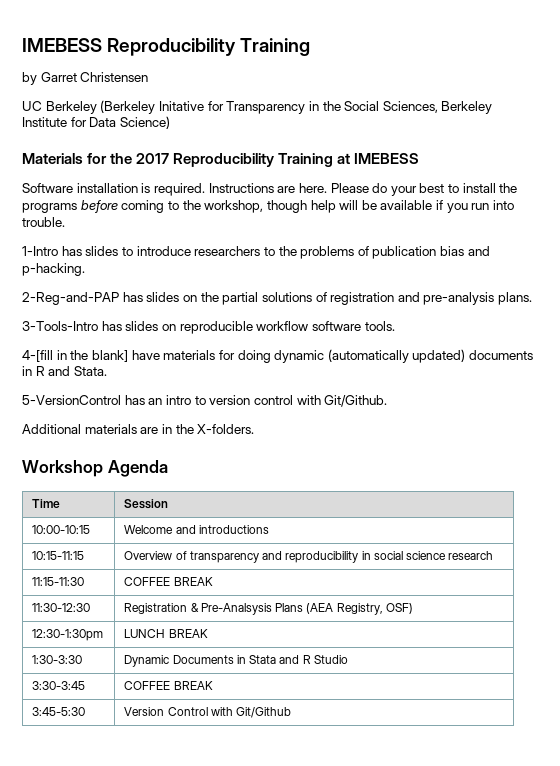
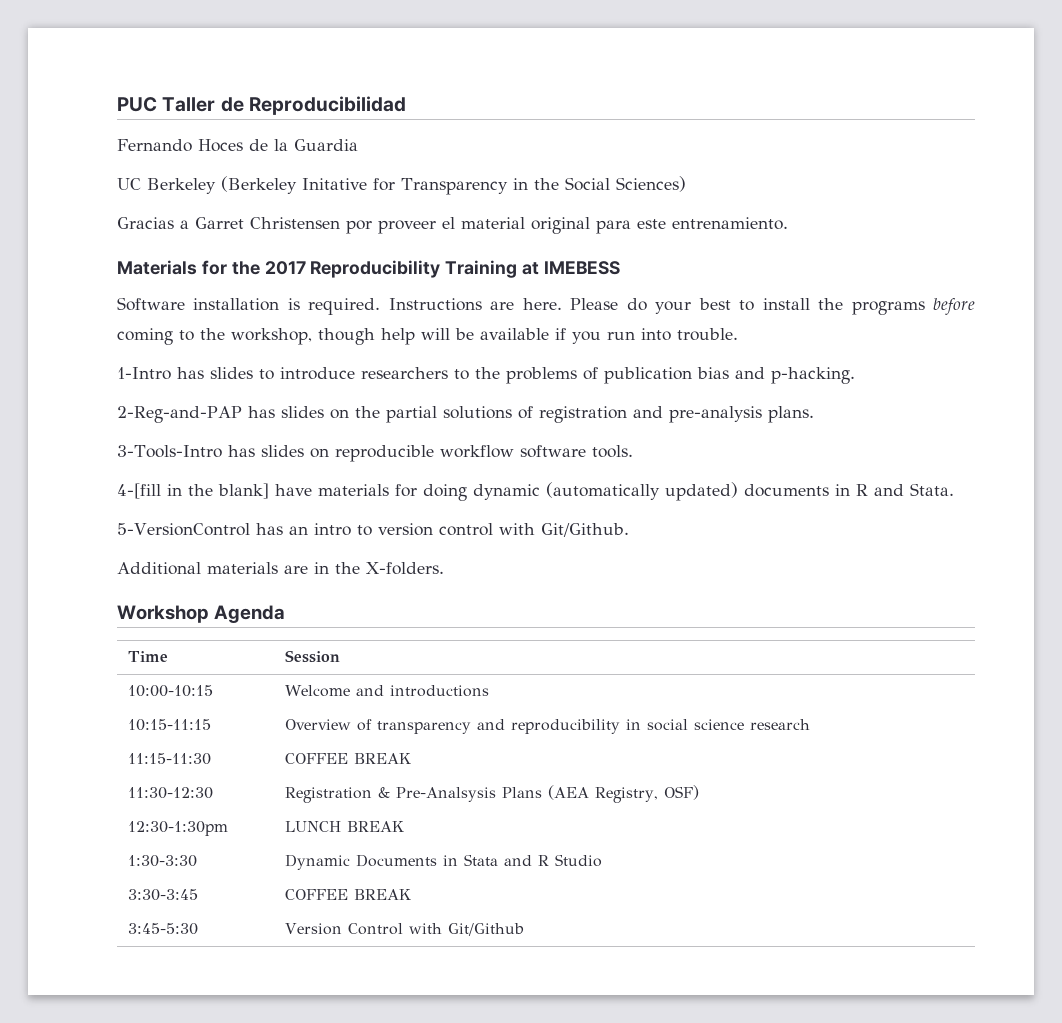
[22,38,311,56] [22,72,149,85] IMEBESS Reproducibility Training // by Garret Christensen -> [117,96,406,115] [117,139,358,152] PUC Taller de Reproducibilidad // Fernando Hoces de la Guardia
[382,101,493,114] [22,116,170,129] Sciences, Berkeley Institute for Data Science) -> [615,176,686,192] [117,217,788,234] Sciences) // Gracias a Garret Christensen por proveer el material original para este entrenamiento.

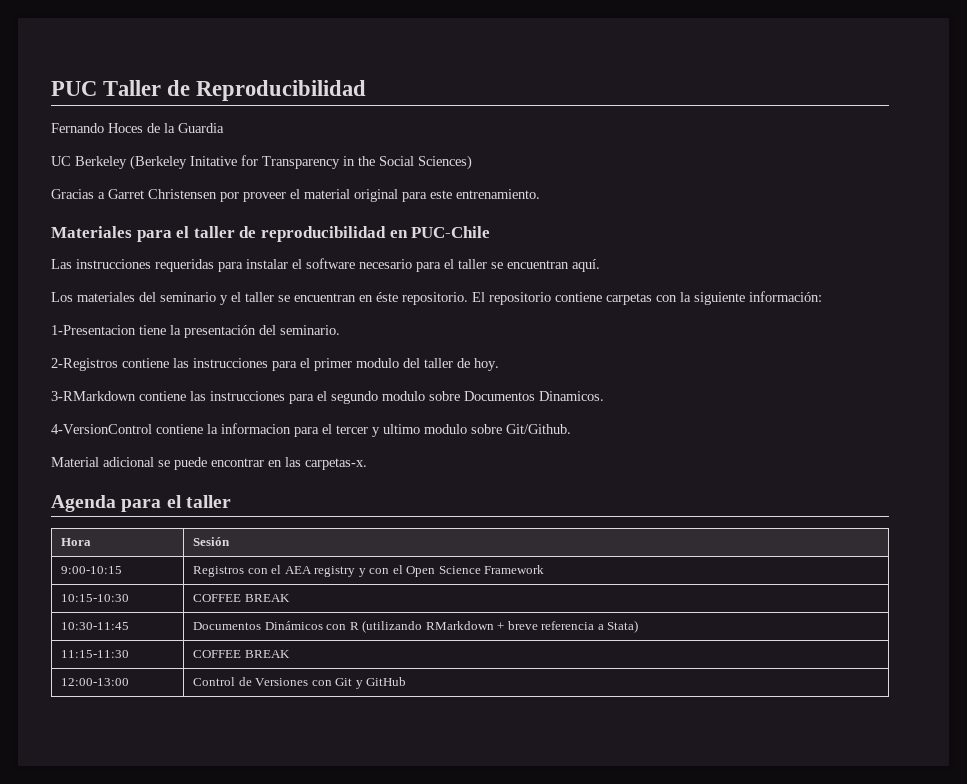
[117,260,621,278] [117,297,975,315] [117,328,738,345] [117,367,855,384] [117,406,814,423] [117,445,633,462] [117,482,954,501] [117,523,629,537] [117,562,444,575] [117,605,286,623] [127,651,168,662] [284,650,340,663] [127,685,213,697] [284,685,489,697] [127,719,211,731] [284,719,810,734] [127,753,211,765] [284,753,411,764] [127,787,213,799] [284,785,699,803] [127,821,228,836] [284,821,404,832] [127,855,197,867] [284,854,602,870] [127,889,198,901] [284,889,411,900] [127,923,198,935] [284,923,524,936] Materials for the 2017 Reproducibility Training at IMEBESS // Software installation is required. Instructions are here. Please do your best to install the programs before coming to the workshop, though help will be available if you run into trouble. // 1-Intro has slides to introduce researchers to the problems of publication bias and p-hacking. // 2-Reg-and-PAP has slides on the partial solutions of registration and pre-analysis plans. // 3-Tools-Intro has slides on reproducible workflow software tools. // 4-[fill in the blank] have materials for doing dynamic (automatically updated) documents in R and Stata. // 5-VersionControl has an intro to version control with Git/Github. // Additional materials are in the X-folders. // Workshop Agenda // Time | Session // 10:00-10:15 | Welcome and introductions // 10:15-11:15 | Overview of transparency and reproducibility in social science research // 11:15-11:30 | COFFEE BREAK // 11:30-12:30 | Registration & Pre-Analsysis Plans (AEA Registry, OSF) // 12:30-1:30pm | LUNCH BREAK // 1:30-3:30 | Dynamic Documents in Stata and R Studio // 3:30-3:45 | COFFEE BREAK // 3:45-5:30 | Version Control with Git/Github -> [51,226,491,242] [51,258,600,272] [51,291,822,305] [51,325,340,338] [51,358,499,371] [51,391,604,404] [51,423,571,437] [51,457,367,470] [51,495,231,512] [61,538,92,546] [193,537,231,546] [61,566,123,574] [193,565,545,577] [61,594,130,602] [193,594,290,602] [61,622,130,630] [193,620,639,633] [61,650,130,658] [193,650,290,658] [61,678,130,686] [193,677,407,689] Materiales para el taller de reproducibilidad en PUC-Chile // Las instrucciones requeridas para instalar el software necesario para el taller se encuentran aquí. // Los materiales del seminario y el taller se encuentran en éste repositorio. El repositorio contiene carpetas con la siguiente información: // 1-Presentacion tiene la presentación del seminario. // 2-Registros contiene las instrucciones para el primer modulo del taller de hoy. // 3-RMarkdown contiene las instrucciones para el segundo modulo sobre Documentos Dinamicos. // 4-VersionControl contiene la informacion para el tercer y ultimo modulo sobre Git/Github. // Material adicional se puede encontrar en las carpetas-x. // Agenda para el taller // Hora | Sesión // 9:00-10:15 | Registros con el AEA registry y con el Open Science Framework // 10:15-10:30 | COFFEE BREAK // 10:30-11:45 | Documentos Dinámicos con R (utilizando RMarkdown + breve referencia a Stata) // 11:15-11:30 | COFFEE BREAK // 12:00-13:00 | Control de Versiones con Git y GitHub

